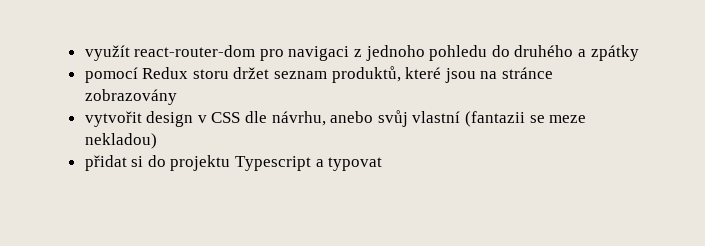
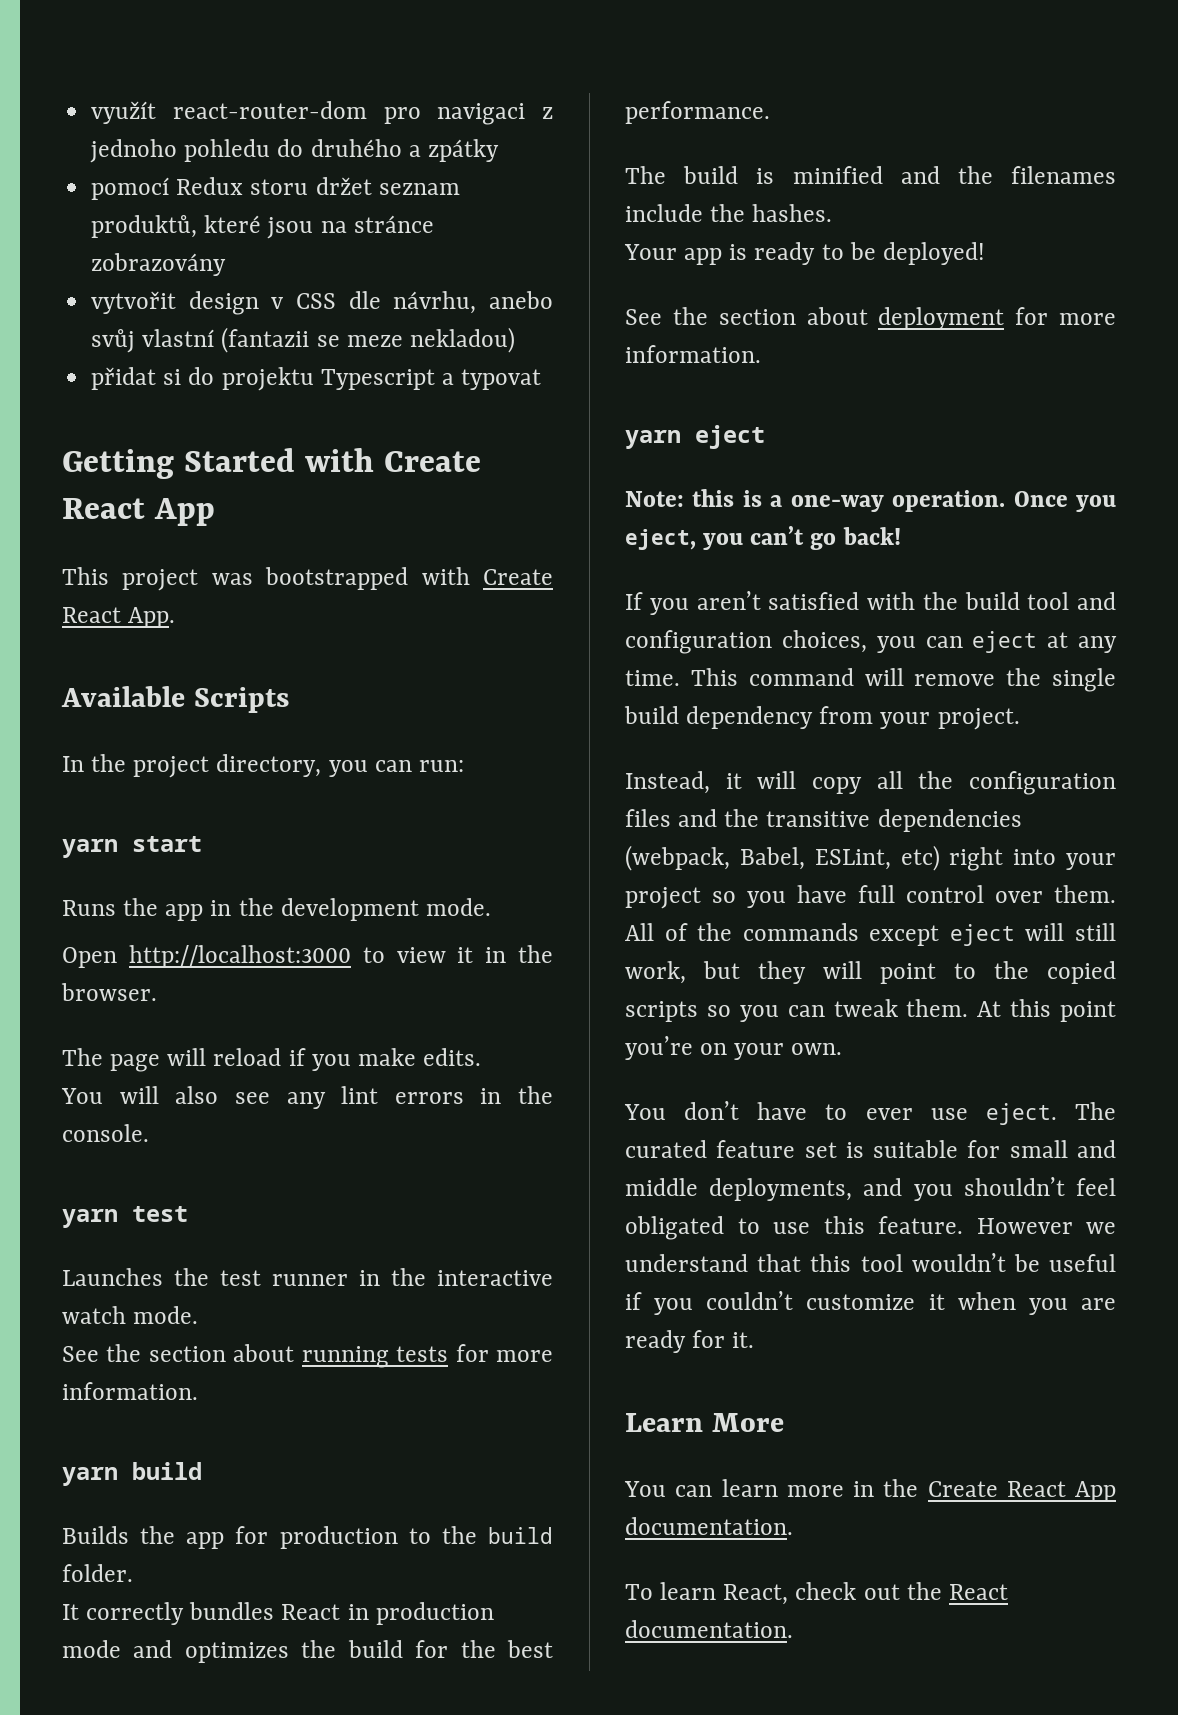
(383, 164) none -> [62,448,481,479] [62,498,215,526] [62,567,553,591] [62,607,176,628] [61,686,289,713] [62,754,464,778] [62,836,202,858] [62,898,491,921] [62,945,553,968] [61,983,157,1001] [62,1048,482,1072] [61,1086,553,1109] [62,1124,149,1142] [62,1206,188,1228] [62,1268,553,1286] [62,1306,199,1324] [62,1344,553,1368] [62,1382,198,1400] [62,1462,202,1486] [62,1526,553,1549] [62,1564,133,1582] [62,1602,494,1625] [62,1640,553,1663] [625,101,770,124] [625,166,1116,184] [625,204,833,222] [624,242,985,265] [625,307,1116,330] [625,345,761,363] [625,425,765,449] [625,489,1116,512] [625,526,901,550] [625,591,1116,615] [625,630,1117,654] [625,668,1116,692] [624,706,1020,730] [625,771,1116,795] [625,809,1022,832] [625,845,1116,871] [625,885,1116,909] [625,923,1116,946] [625,961,1116,984] [625,999,1116,1022] [625,1036,843,1060] [624,1101,1116,1125] [625,1140,1116,1158] [625,1177,1116,1201] [625,1216,1116,1240] [625,1253,1116,1272] [625,1291,1116,1315] [625,1330,755,1353] [625,1413,784,1432] [624,1479,1116,1502] [625,1517,793,1535] [625,1582,1008,1605] [625,1620,793,1638] // Getting Started with Create React App // This project was bootstrapped with Create React App. // Available Scripts // In the project directory, you can run: // yarn start // Runs the app in the development mode. // Open http://localhost:3000 to view it in the browser. // The page will reload if you make edits. // You will also see any lint errors in the console. // yarn test // Launches the test runner in the interactive watch mode. // See the section about running tests for more information. // yarn build // Builds the app for production to the build folder. // It correctly bundles React in production mode and optimizes the build for the best performance. // The build is minified and the filenames include the hashes. // Your app is ready to be deployed! // See the section about deployment for more information. // yarn eject // Note: this is a one-way operation. Once you eject, you can’t go back! // If you aren’t satisfied with the build tool and configuration choices, you can eject at any time. This command will remove the single build dependency from your project. // Instead, it will copy all the configuration files and the transitive dependencies (webpack, Babel, ESLint, etc) right into your project so you have full control over them. All of the commands except eject will still work, but they will point to the copied scripts so you can tweak them. At this point you’re on your own. // You don’t have to ever use eject. The curated feature set is suitable for small and middle deployments, and you shouldn’t feel obligated to use this feature. However we understand that this tool wouldn’t be useful if you couldn’t customize it when you are ready for it. // Learn More // You can learn more in the Create React App documentation. // To learn React, check out the React documentation.

